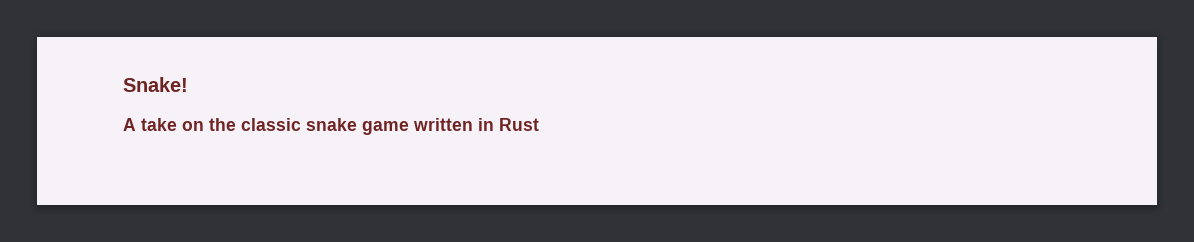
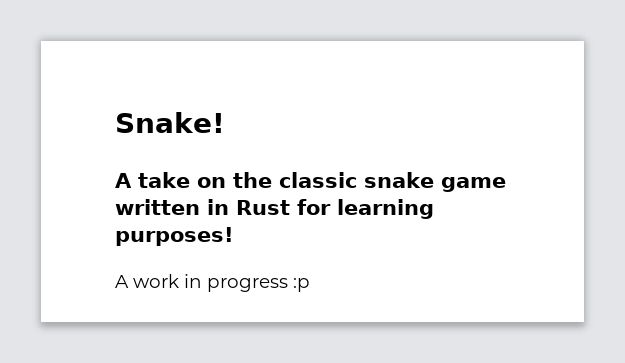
(539, 124) none -> [297,199,434,219] [115,227,234,246] [115,274,310,292] for learning purposes! // A work in progress :p

